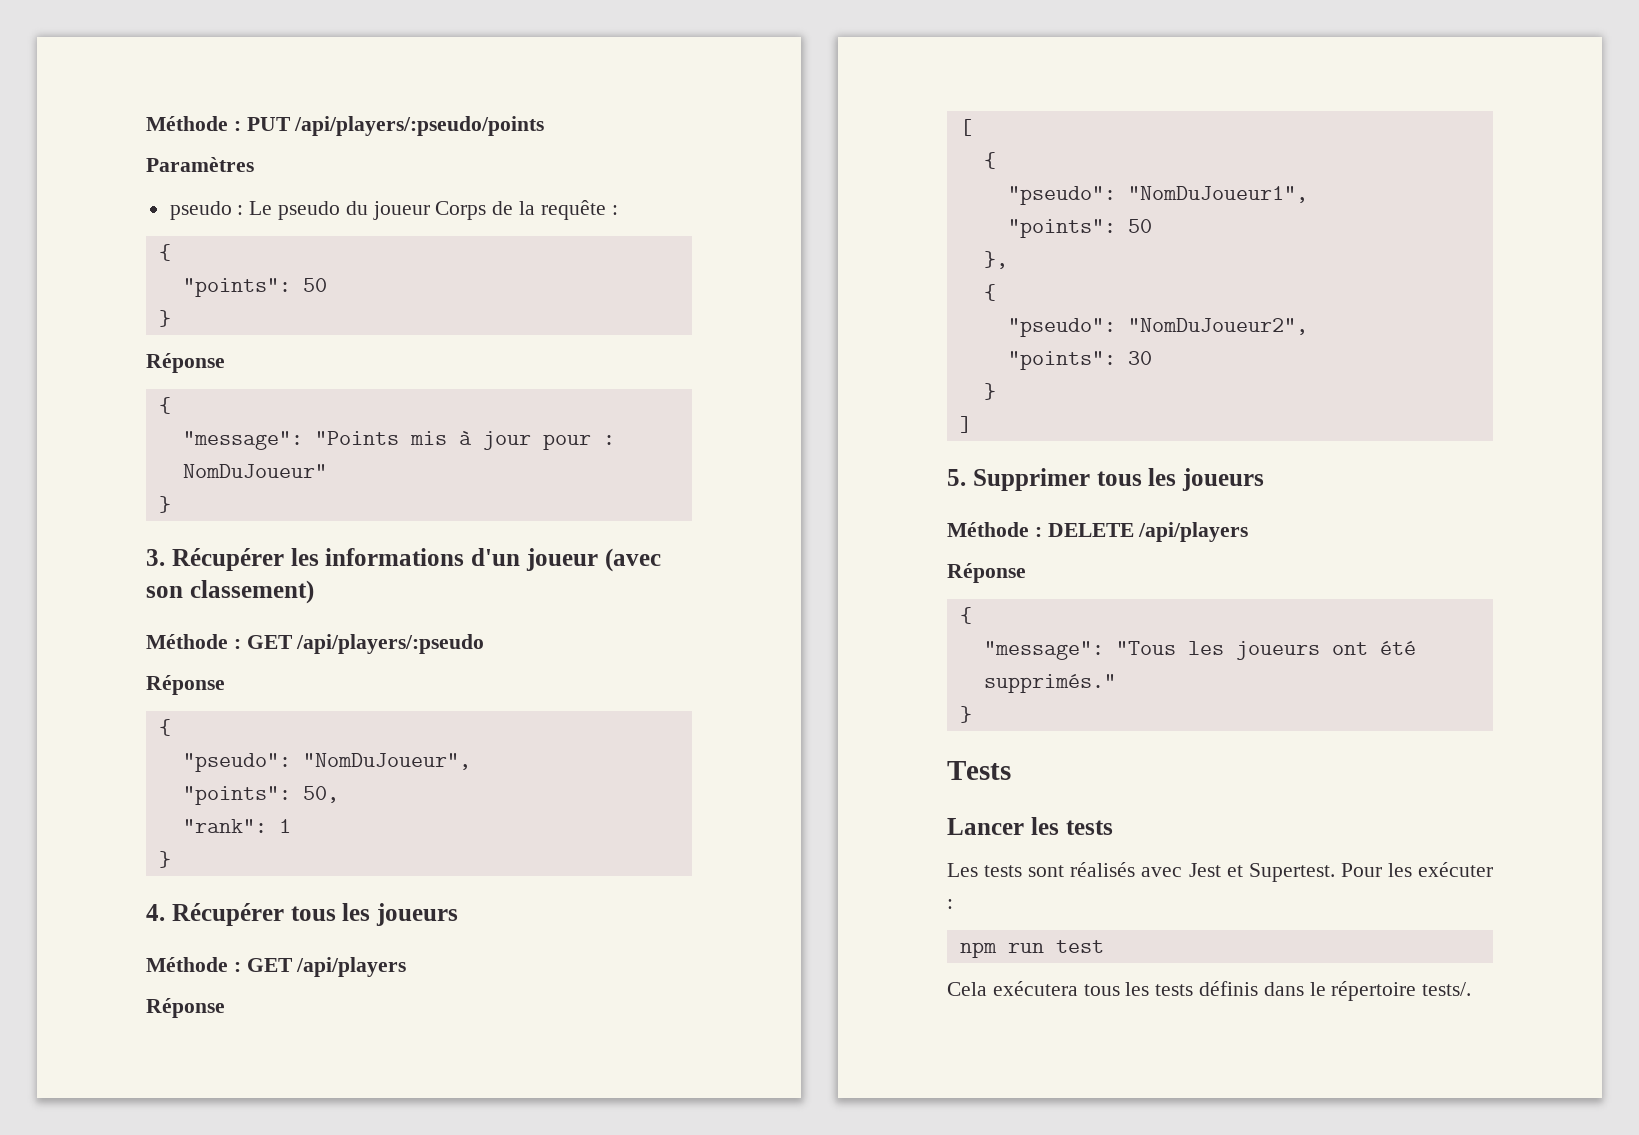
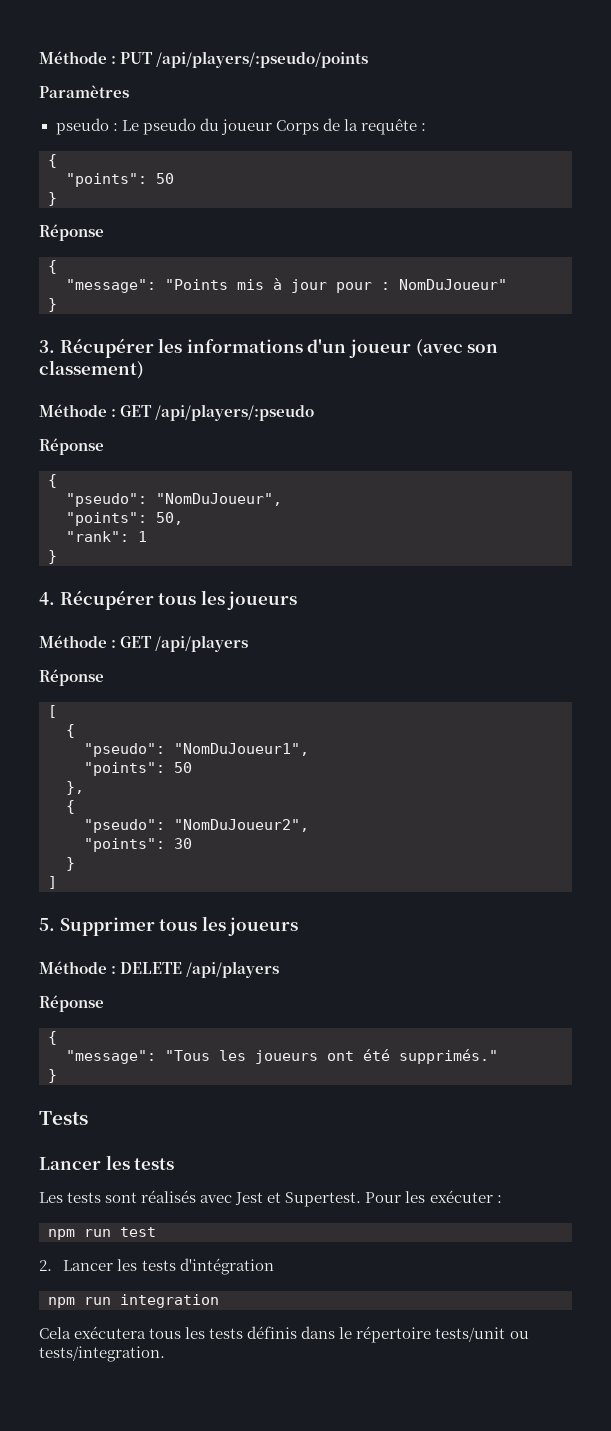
(1104, 946) none -> [39,1258,274,1275] [48,1294,219,1308] // 2. Lancer les tests d'intégration // npm run integration
[1422,982,1472,996] tests/. -> [435,1327,529,1342] [39,1346,165,1362] tests/unit ou tests/integration.

